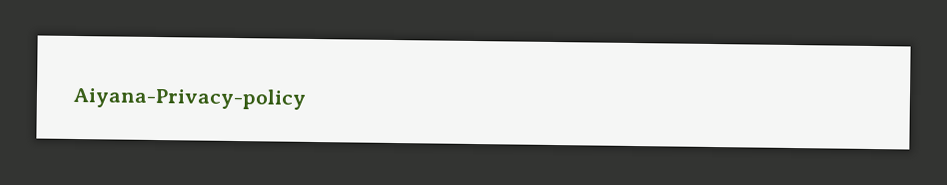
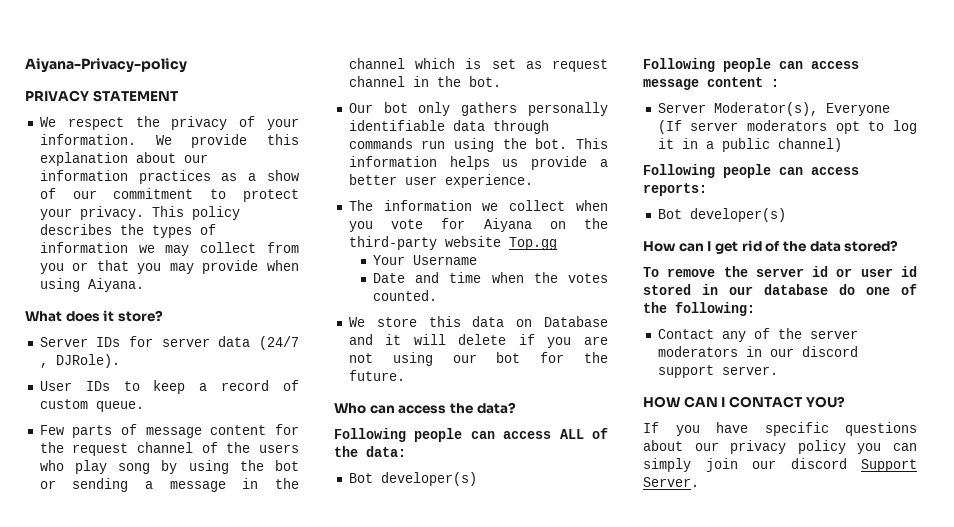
(307, 98) none -> [25,90,179,102] [39,116,299,130] [39,134,299,148] [39,152,208,166] [39,170,299,184] [39,188,299,202] [39,206,240,220] [39,224,216,238] [39,242,299,256] [39,260,299,274] [39,278,144,292] [25,310,163,322] [39,336,299,350] [39,354,120,368] [39,380,299,394] [39,399,144,412] [39,424,299,438] [39,442,299,456] [39,460,299,474] [39,478,299,492] [348,58,608,72] [348,76,501,87] [348,102,608,116] [348,120,549,134] [348,138,608,152] [348,156,608,170] [348,174,533,188] [348,200,608,211] [348,218,608,232] [348,236,557,250] [372,255,477,265] [372,272,608,283] [372,290,437,301] [348,316,608,327] [348,334,608,348] [348,352,608,366] [348,370,405,381] [334,402,516,414] [334,428,608,442] [334,446,406,457] [348,472,477,486] [643,58,859,72] [643,77,779,90] [657,102,890,116] [657,120,917,134] [657,138,842,152] [643,164,859,178] [643,183,707,196] [657,208,786,222] [643,240,899,254] [643,266,917,277] [643,284,917,295] [643,302,755,316] [657,328,858,342] [657,346,858,357] [657,365,778,378] [643,396,845,408] [643,422,917,436] [643,440,917,454] [643,458,917,472] [643,477,699,487] // PRIVACY STATEMENT // We respect the privacy of your information. We provide this explanation about our information practices as a show of our commitment to protect your privacy. This policy describes the types of information we may collect from you or that you may provide when using Aiyana. // What does it store? // Server IDs for server data (24/7 , DJRole). // User IDs to keep a record of custom queue. // Few parts of message content for the request channel of the users who play song by using the bot or sending a message in the channel which is set as request channel in the bot. // Our bot only gathers personally identifiable data through commands run using the bot. This information helps us provide a better user experience. // The information we collect when you vote for Aiyana on the third-party website Top.gg // Your Username // Date and time when the votes counted. // We store this data on Database and it will delete if you are not using our bot for the future. // Who can access the data? // Following people can access ALL of the data: // Bot developer(s) // Following people can access message content : // Server Moderator(s), Everyone (If server moderators opt to log it in a public channel) // Following people can access reports: // Bot developer(s) // How can I get rid of the data stored? // To remove the server id or user id stored in our database do one of the following: // Contact any of the server moderators in our discord support server. // HOW CAN I CONTACT YOU? // If you have specific questions about our privacy policy you can simply join our discord Support Server.

